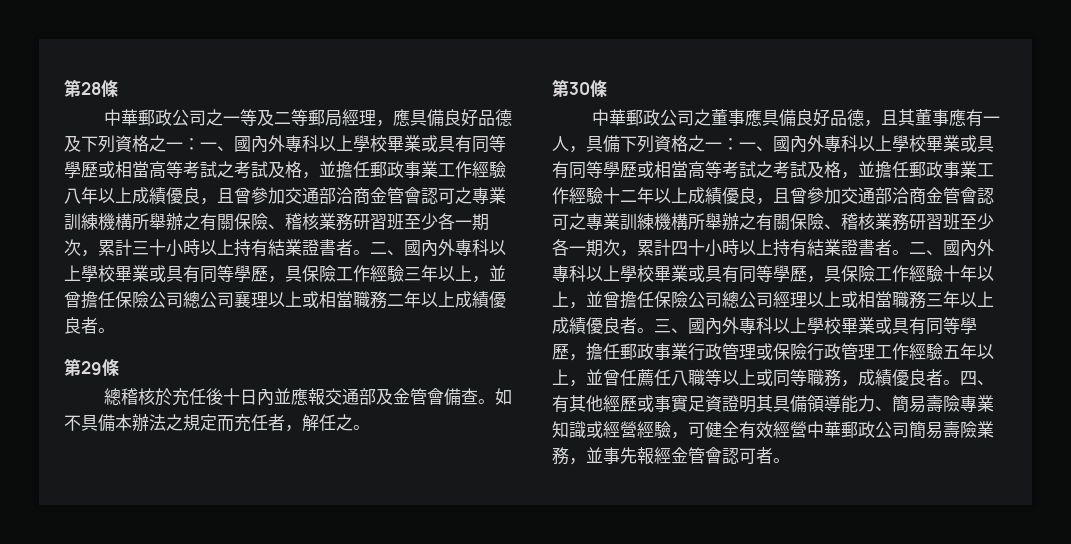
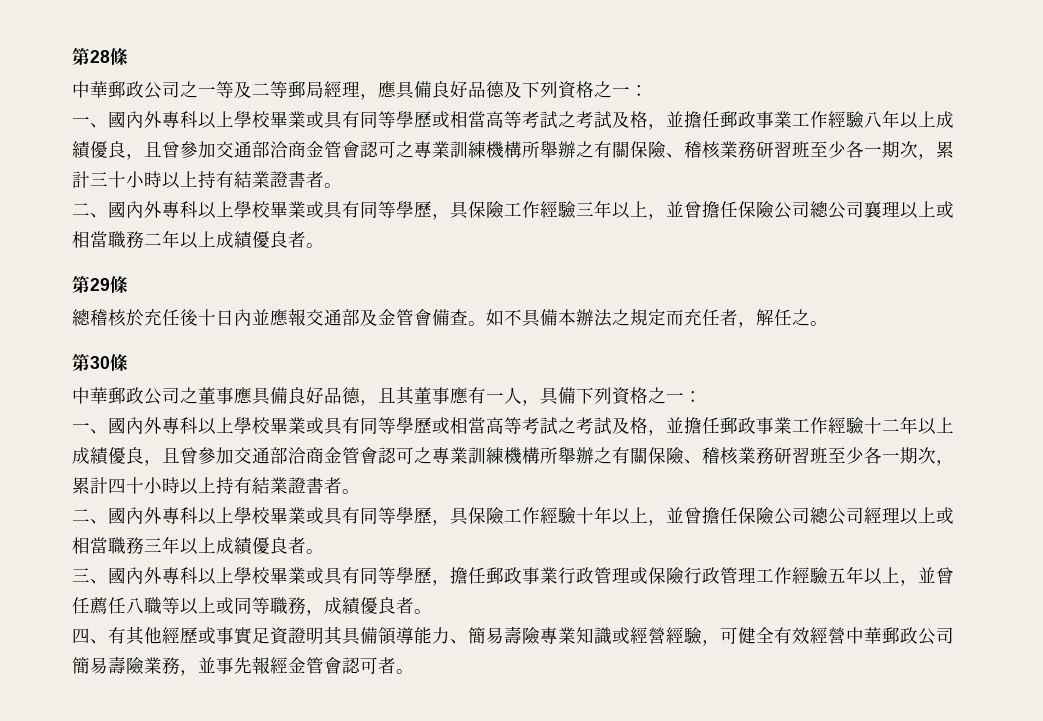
(200, 144) none -> (648, 90) //
(370, 252) none -> (342, 185) //
(739, 144) none -> (702, 396) //
(909, 252) none -> (360, 491) //
(654, 330) none -> (324, 551) //
(960, 382) none -> (432, 611) //

